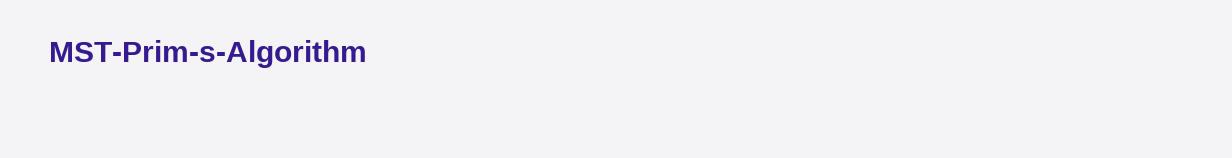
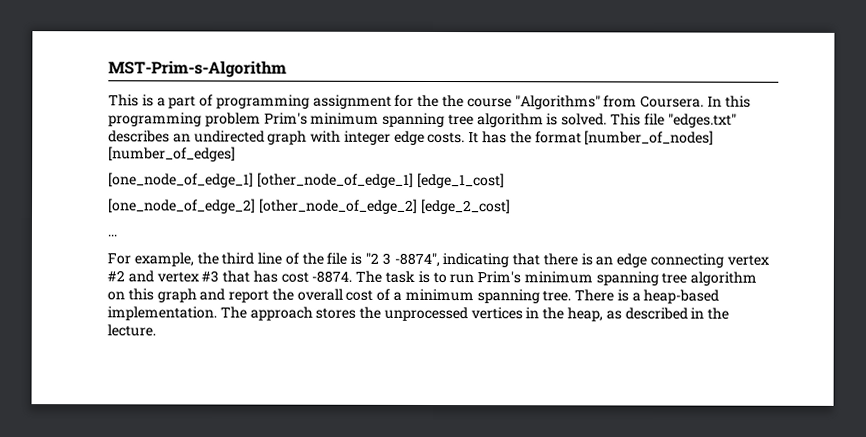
(367, 54) none -> [108,94,751,110] [108,112,737,128] [108,130,715,146] [108,146,236,162] [108,172,505,189] [108,198,511,215] [107,234,117,237] [107,252,769,268] [107,270,758,286] [107,288,720,304] [107,306,730,322] [107,324,156,337] // This is a part of programming assignment for the the course "Algorithms" from Coursera. In this programming problem Prim's minimum spanning tree algorithm is solved. This file "edges.txt" describes an undirected graph with integer edge costs. It has the format [number_of_nodes] [number_of_edges] // [one_node_of_edge_1] [other_node_of_edge_1] [edge_1_cost] // [one_node_of_edge_2] [other_node_of_edge_2] [edge_2_cost] // ... // For example, the third line of the file is "2 3 -8874", indicating that there is an edge connecting vertex #2 and vertex #3 that has cost -8874. The task is to run Prim's minimum spanning tree algorithm on this graph and report the overall cost of a minimum spanning tree. There is a heap-based implementation. The approach stores the unprocessed vertices in the heap, as described in the lecture.

